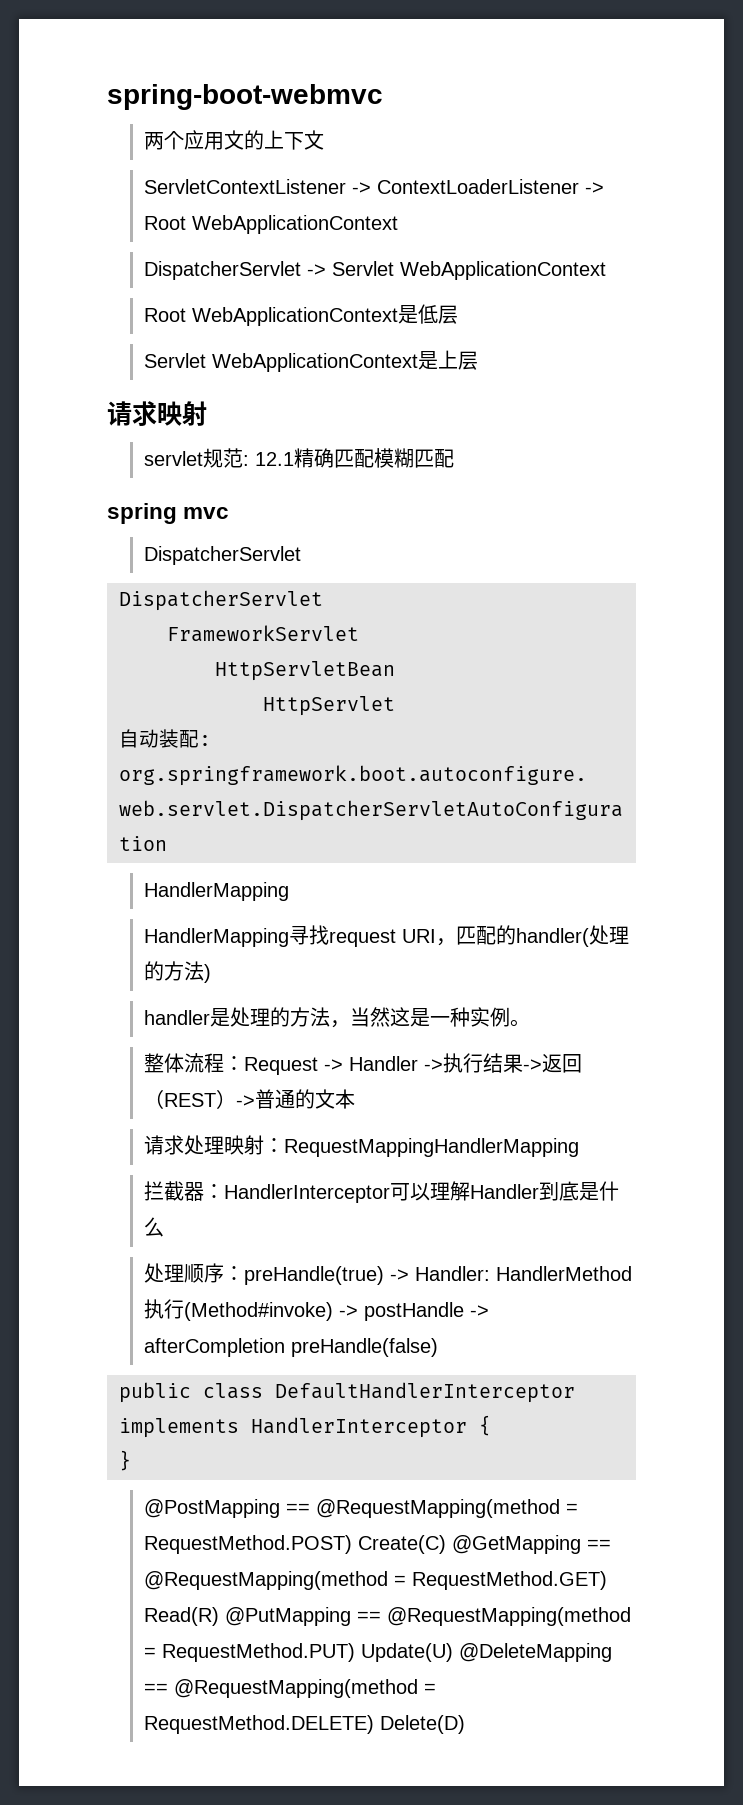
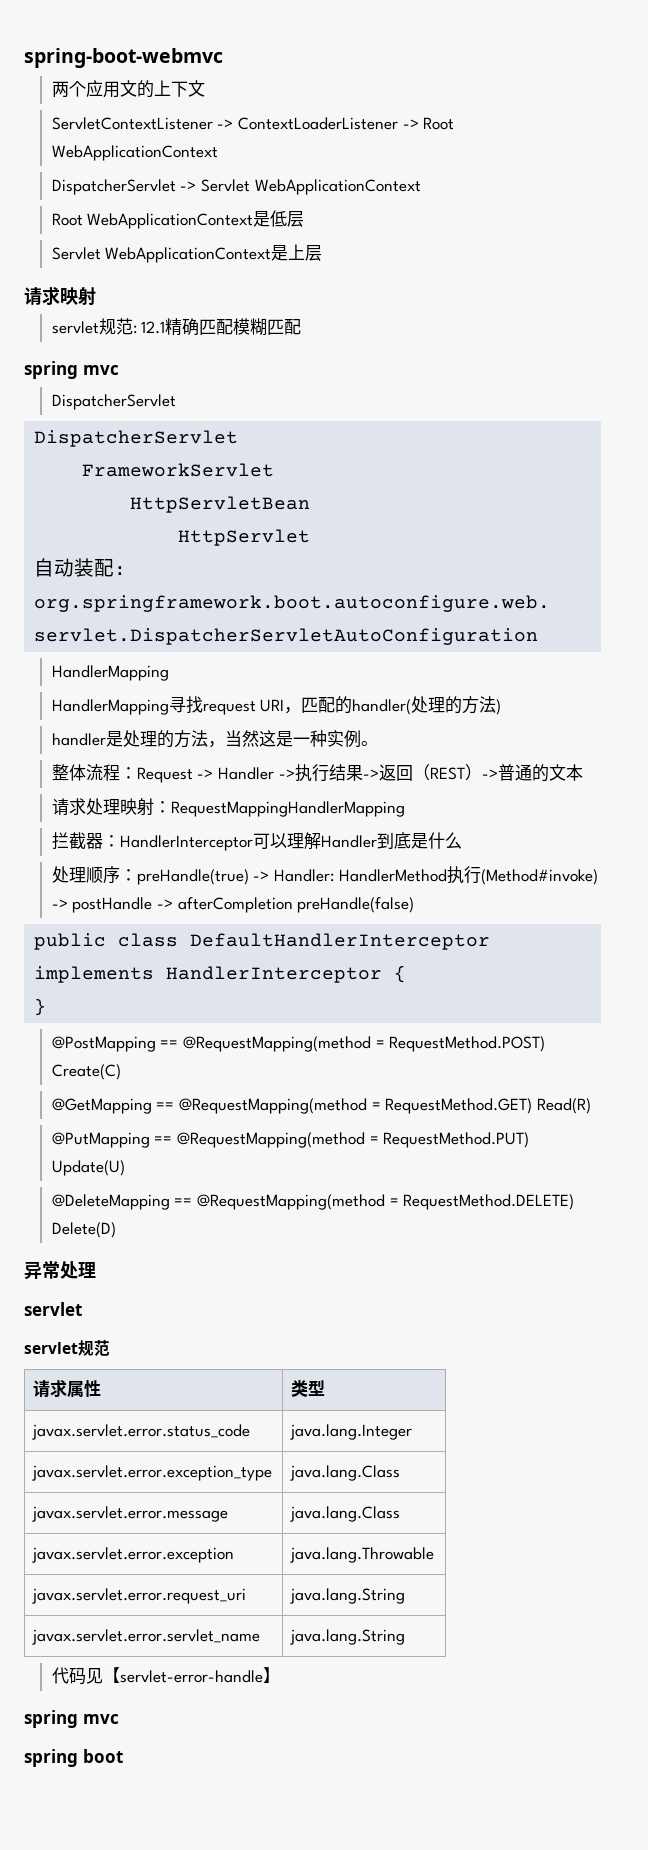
(447, 1544) none -> (121, 1072) //
(220, 1616) none -> (591, 1106) //
(454, 1652) none -> (125, 1168) //
(466, 1724) none -> [24,1261,96,1280] [24,1302,82,1316] [24,1340,110,1356] [33,1379,102,1398] [291,1380,326,1397] [32,1424,251,1440] [290,1424,413,1440] [32,1465,273,1481] [290,1465,401,1481] [32,1506,229,1522] [290,1506,401,1522] [32,1547,235,1563] [290,1547,435,1563] [32,1588,247,1604] [290,1588,406,1604] [32,1629,261,1645] [290,1629,406,1645] [51,1667,280,1685] [24,1710,119,1728] [24,1749,123,1767] // 异常处理 // servlet // servlet规范 // 请求属性 | 类型 // javax.servlet.error.status_code | java.lang.Integer // javax.servlet.error.exception_type | java.lang.Class // javax.servlet.error.message | java.lang.Class // javax.servlet.error.exception | java.lang.Throwable // javax.servlet.error.request_uri | java.lang.String // javax.servlet.error.servlet_name | java.lang.String // 代码见【servlet-error-handle】 // spring mvc // spring boot

